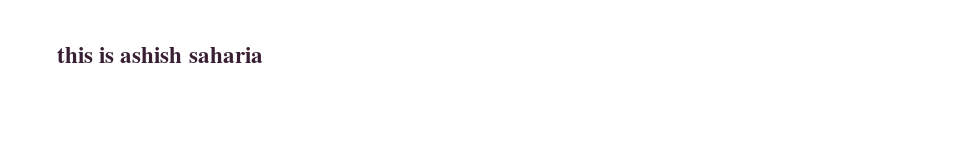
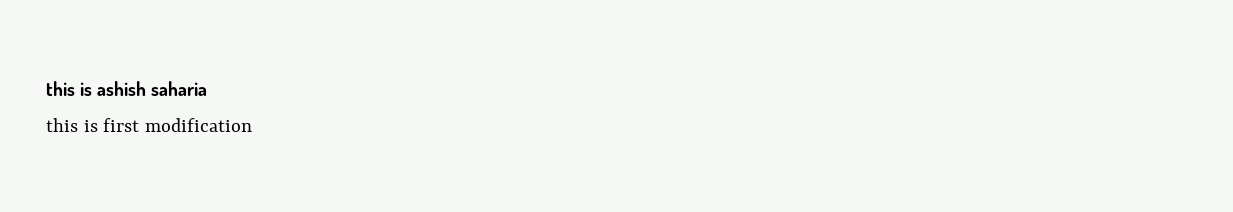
(263, 55) none -> [46,118,253,132] // this is first modification

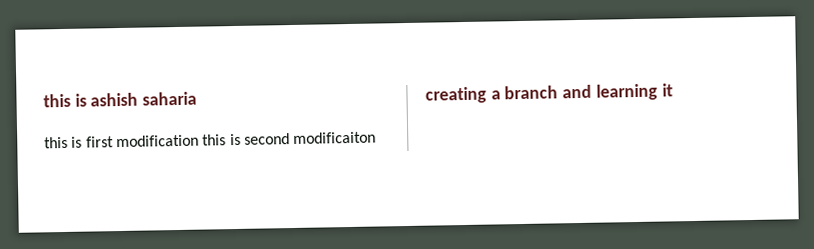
(253, 125) none -> [202,131,377,146] [425,83,673,104] this is second modificaiton // creating a branch and learning it

